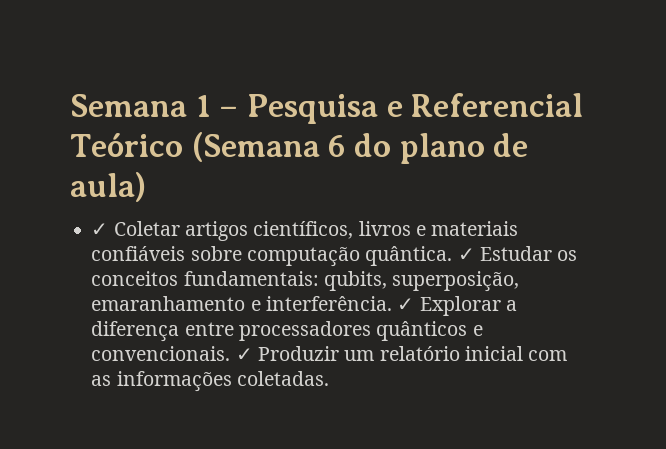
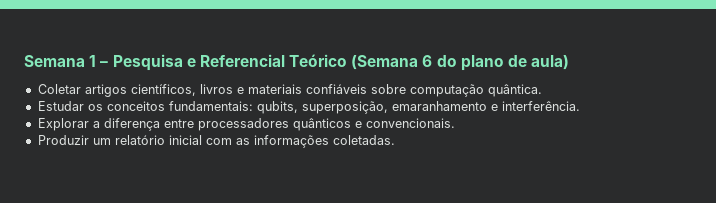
[91,223,109,236] ✓ -> (570, 62) none
[457,248,475,261] ✓ -> (542, 90) //
[397,298,415,311] ✓ -> (580, 106) //
[235,348,253,361] ✓ -> (455, 123) //

